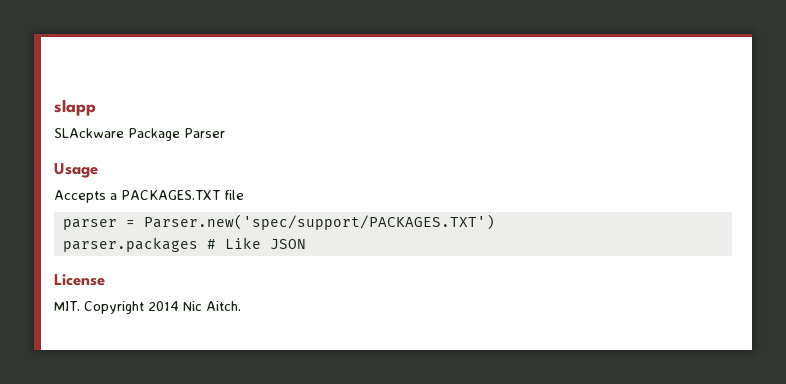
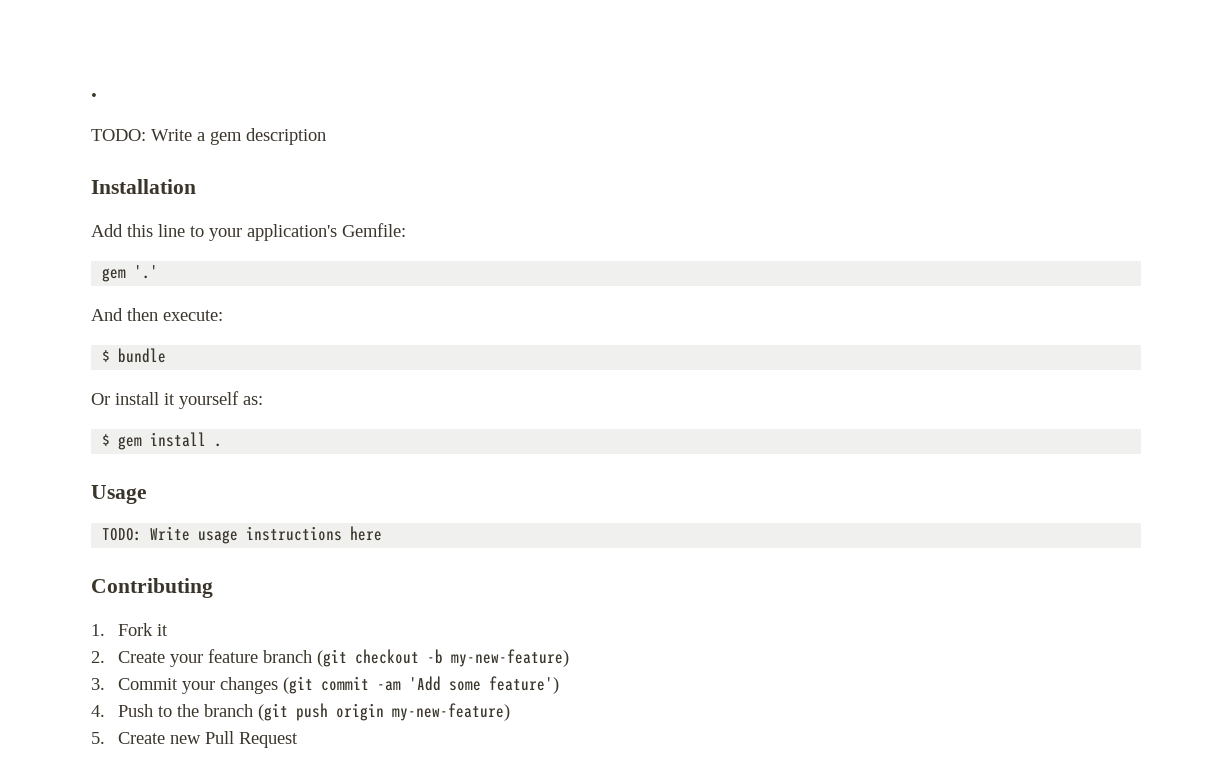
[54,99,96,116] [54,128,225,141] [54,163,98,178] [54,190,244,203] [62,214,495,230] [62,237,306,252] [54,274,105,286] [54,301,241,314] slapp // SLAckware Package Parser // Usage // Accepts a PACKAGES.TXT file // parser = Parser.new('spec/support/PACKAGES.TXT') // parser.packages # Like JSON // License // MIT. Copyright 2014 Nic Aitch. -> [91,93,97,97] [91,128,326,145] [91,179,196,194] [91,223,406,241] [102,265,159,282] [91,308,223,321] [102,348,167,363] [91,391,263,409] [102,432,223,450] [91,485,147,504] [102,526,383,544] [91,578,213,598] [91,623,169,636] [91,649,570,667] [91,676,560,694] [91,703,511,721] [91,731,299,748] . // TODO: Write a gem description // Installation // Add this line to your application's Gemfile: // gem '.' // And then execute: // $ bundle // Or install it yourself as: // $ gem install . // Usage // TODO: Write usage instructions here // Contributing // 1. Fork it // 2. Create your feature branch (git checkout -b my-new-feature) // 3. Commit your changes (git commit -am 'Add some feature') // 4. Push to the branch (git push origin my-new-feature) // 5. Create new Pull Request

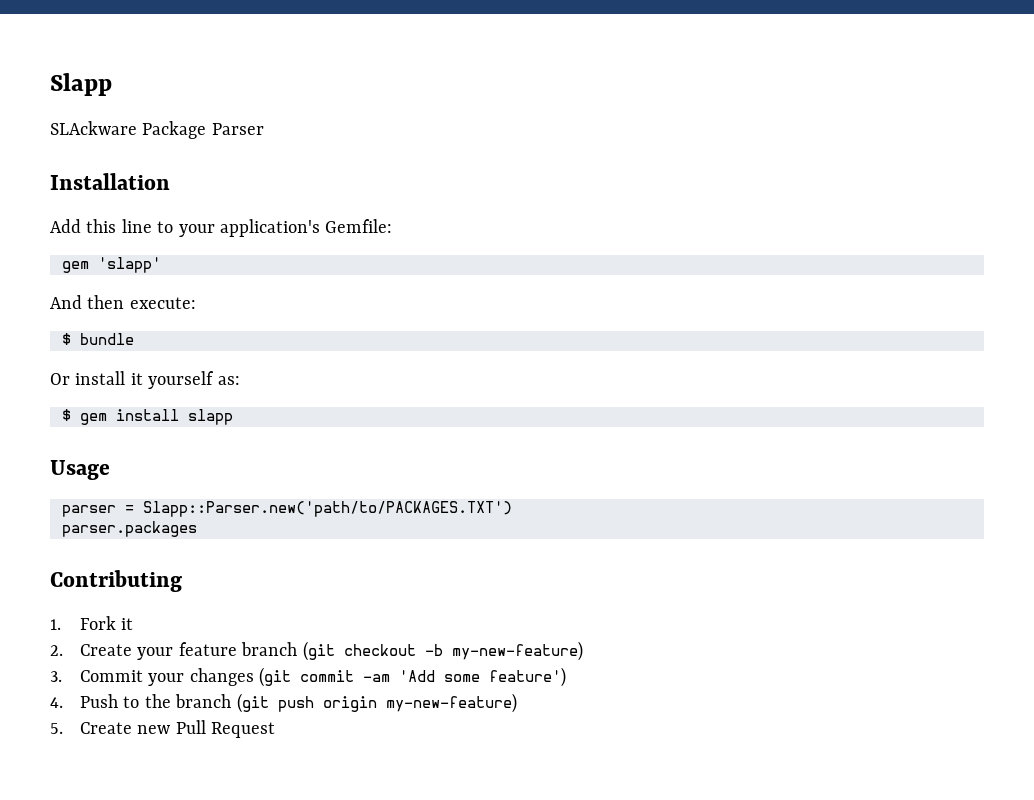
[91,93,97,97] [91,128,326,145] . // TODO: Write a gem description -> [50,73,112,96] [50,121,264,139] Slapp // SLAckware Package Parser
[134,265,159,279] '.' -> [98,257,161,273] 'slapp'
[214,443,223,447] . -> [188,409,233,425] slapp
[102,526,383,544] TODO: Write usage instructions here -> [62,501,512,517] [62,521,197,537] parser = Slapp::Parser.new('path/to/PACKAGES.TXT') // parser.packages

